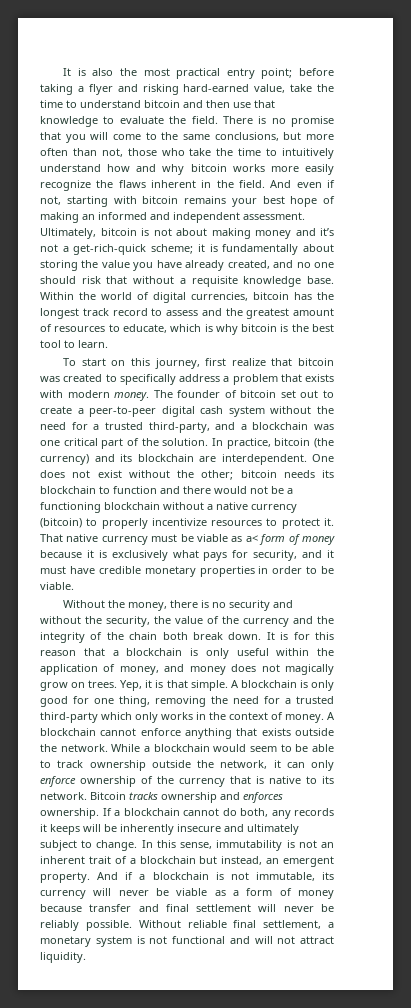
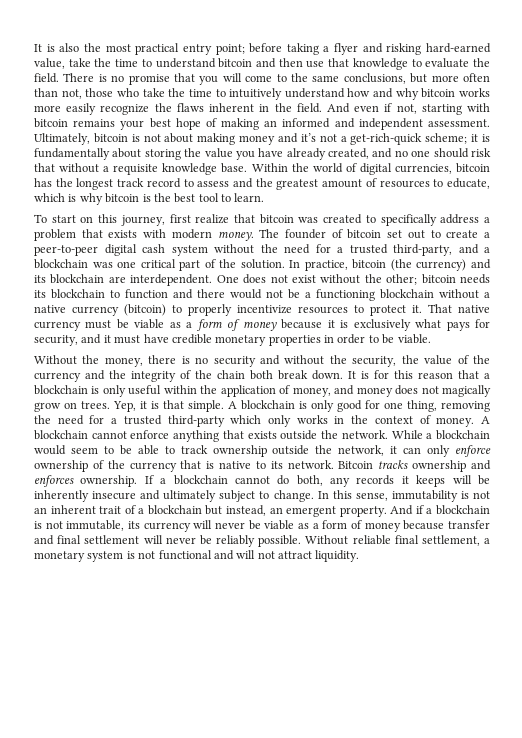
[245,535,258,542] a< -> [186,322,193,328] a

